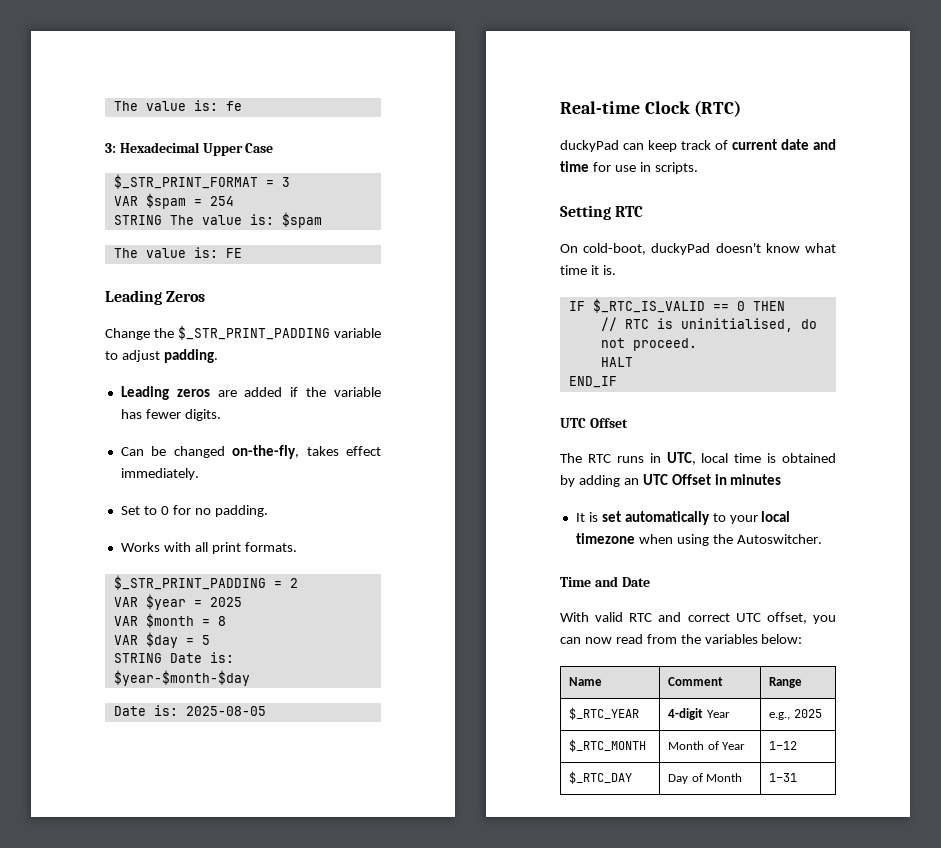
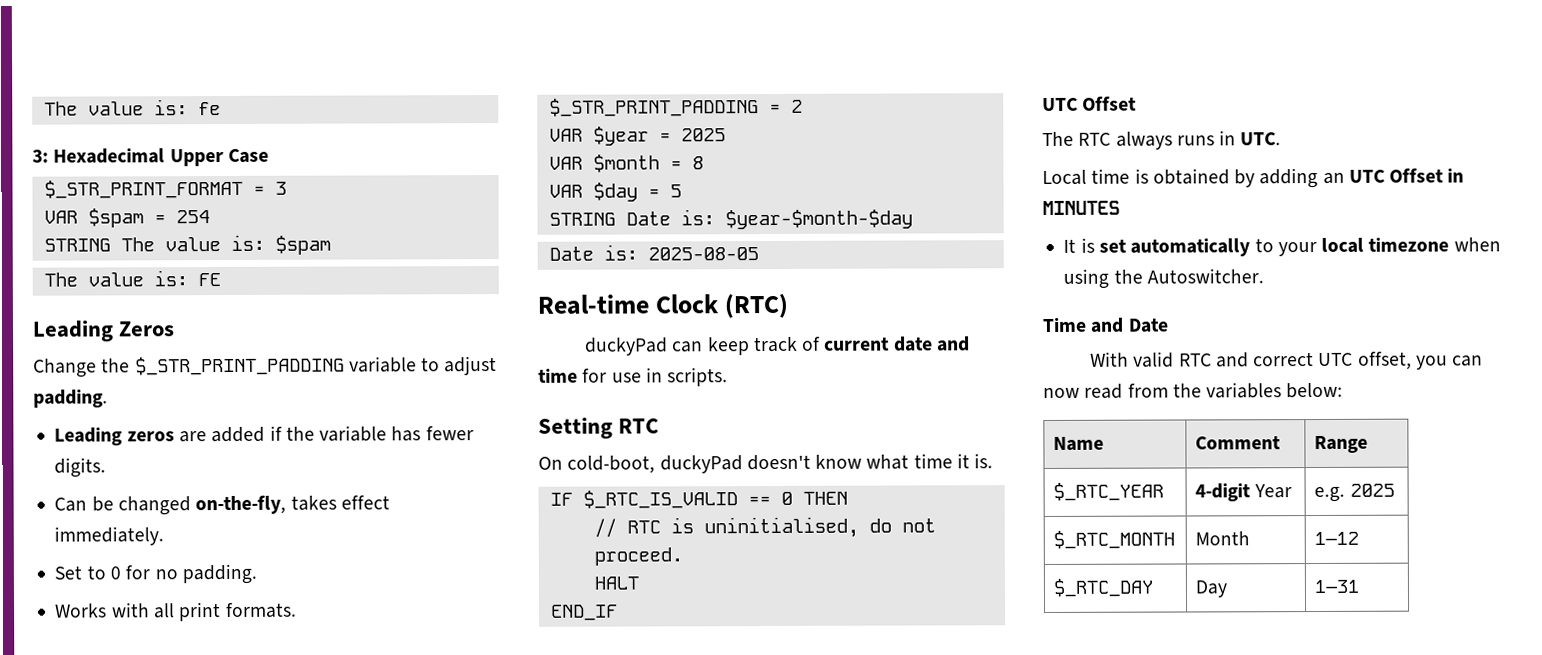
(611, 458) none -> [1115,131,1173,150] always
[666,452,729,465] UTC, local -> [1240,132,1282,146] [1042,169,1087,186] UTC. // Local
[730,474,782,485] minutes -> [1042,200,1120,216] MINUTES
[769,712,791,720] e.g., -> [1314,486,1346,503] e.g.
[707,741,746,750] of Year -> (1251, 538) none
[691,773,743,782] of Month -> (1228, 589) none

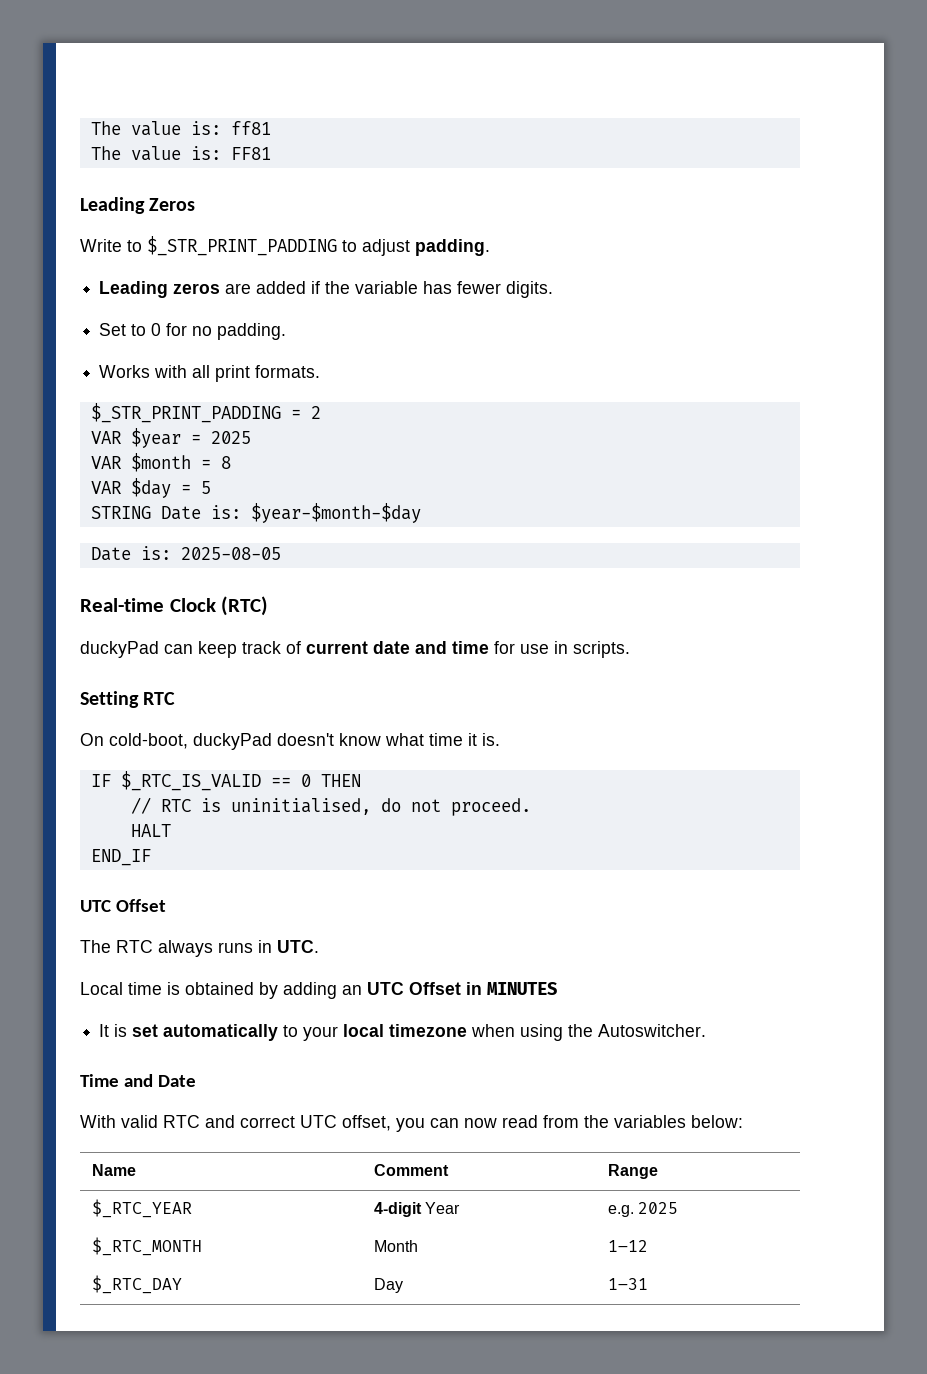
[43,99,221,116] [32,148,269,167] [43,179,287,199] [43,208,210,228] [43,234,331,255] [43,270,221,287] The value is: fe // 3: Hexadecimal Upper Case // $_STR_PRINT_FORMAT = 3 // VAR $spam = 254 // STRING The value is: $spam // The value is: FE -> [90,121,271,136] [90,146,271,161] The value is: ff81 // The value is: FF81
[33,356,417,378] Change the $_STR_PRINT_PADDING variable -> [80,236,337,256] Write to $_STR_PRINT_PADDING
[54,494,390,516] [54,526,165,546] // Can be changed on-the-fly, takes effect immediately. -> (554, 289) none

